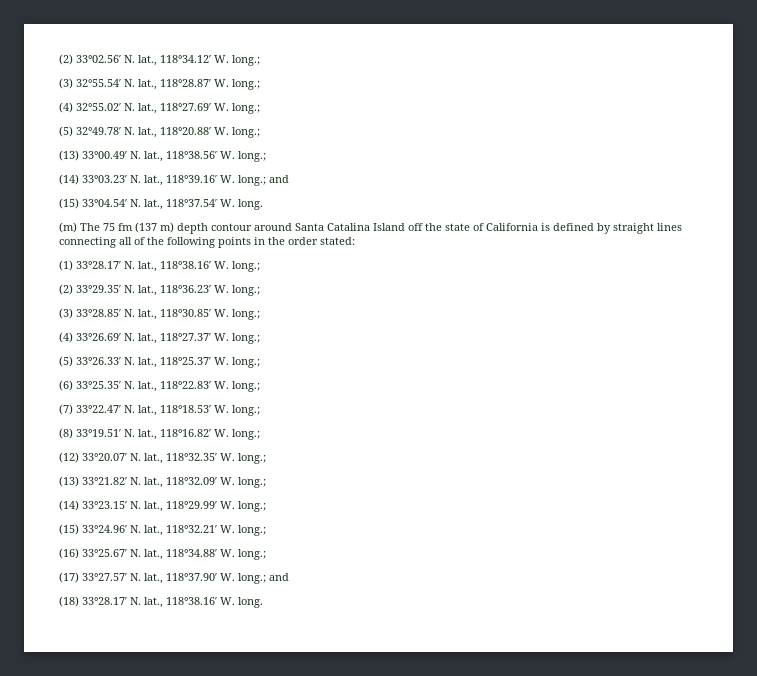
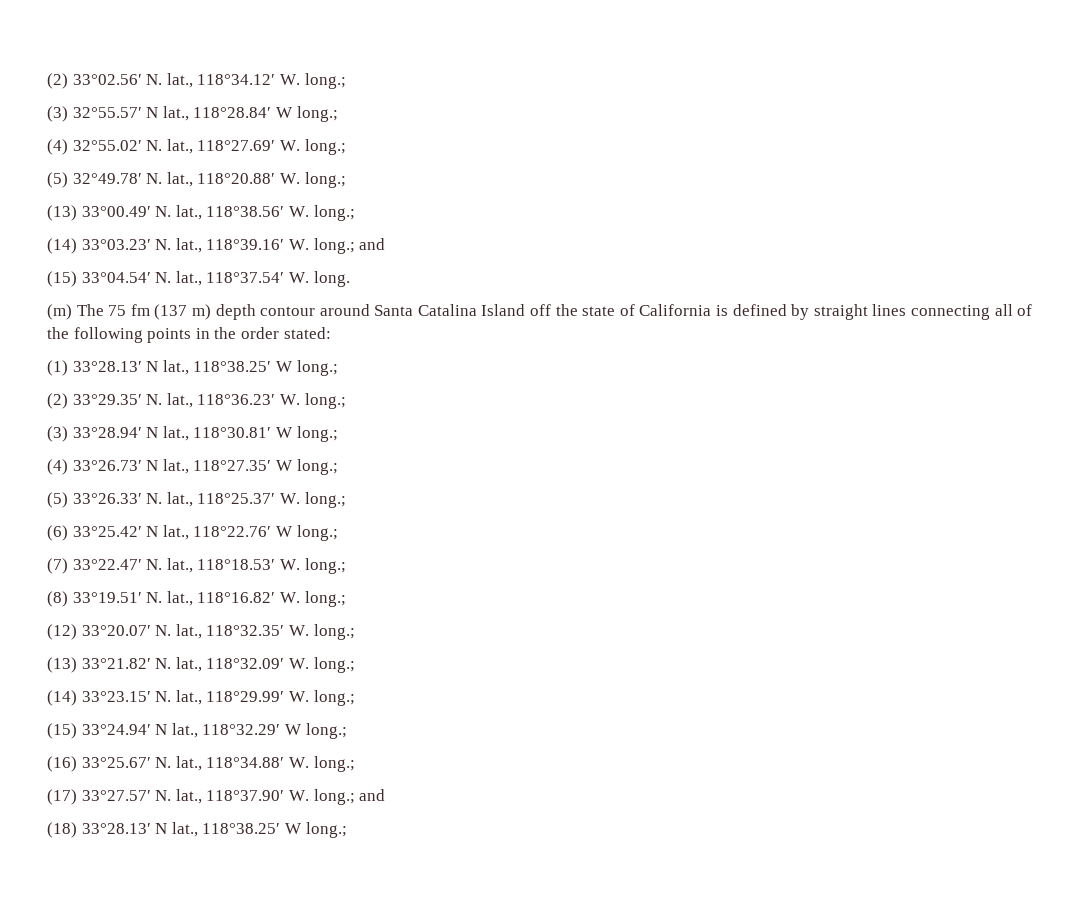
[76,79,229,90] 32°55.54′ N. lat., 118°28.87′ W. -> [72,106,293,121] 32°55.57′ N lat., 118°28.84′ W
[76,261,229,272] 33°28.17′ N. lat., 118°38.16′ W. -> [72,360,293,375] 33°28.13′ N lat., 118°38.25′ W
[76,309,260,320] [59,332,229,344] 33°28.85′ N. lat., 118°30.85′ W. long.; // (4) 33°26.69′ N. lat., 118°27.37′ W. -> [72,426,338,442] [47,459,293,475] 33°28.94′ N lat., 118°30.81′ W long.; // (4) 33°26.73′ N lat., 118°27.35′ W
[76,381,229,392] 33°25.35′ N. lat., 118°22.83′ W. -> [72,525,293,540] 33°25.42′ N lat., 118°22.76′ W
[82,525,235,536] 33°24.96′ N. lat., 118°32.21′ W. -> [81,723,302,738] 33°24.94′ N lat., 118°32.29′ W
[82,597,263,608] 33°28.17′ N. lat., 118°38.16′ W. long. -> [81,822,347,838] 33°28.13′ N lat., 118°38.25′ W long.;

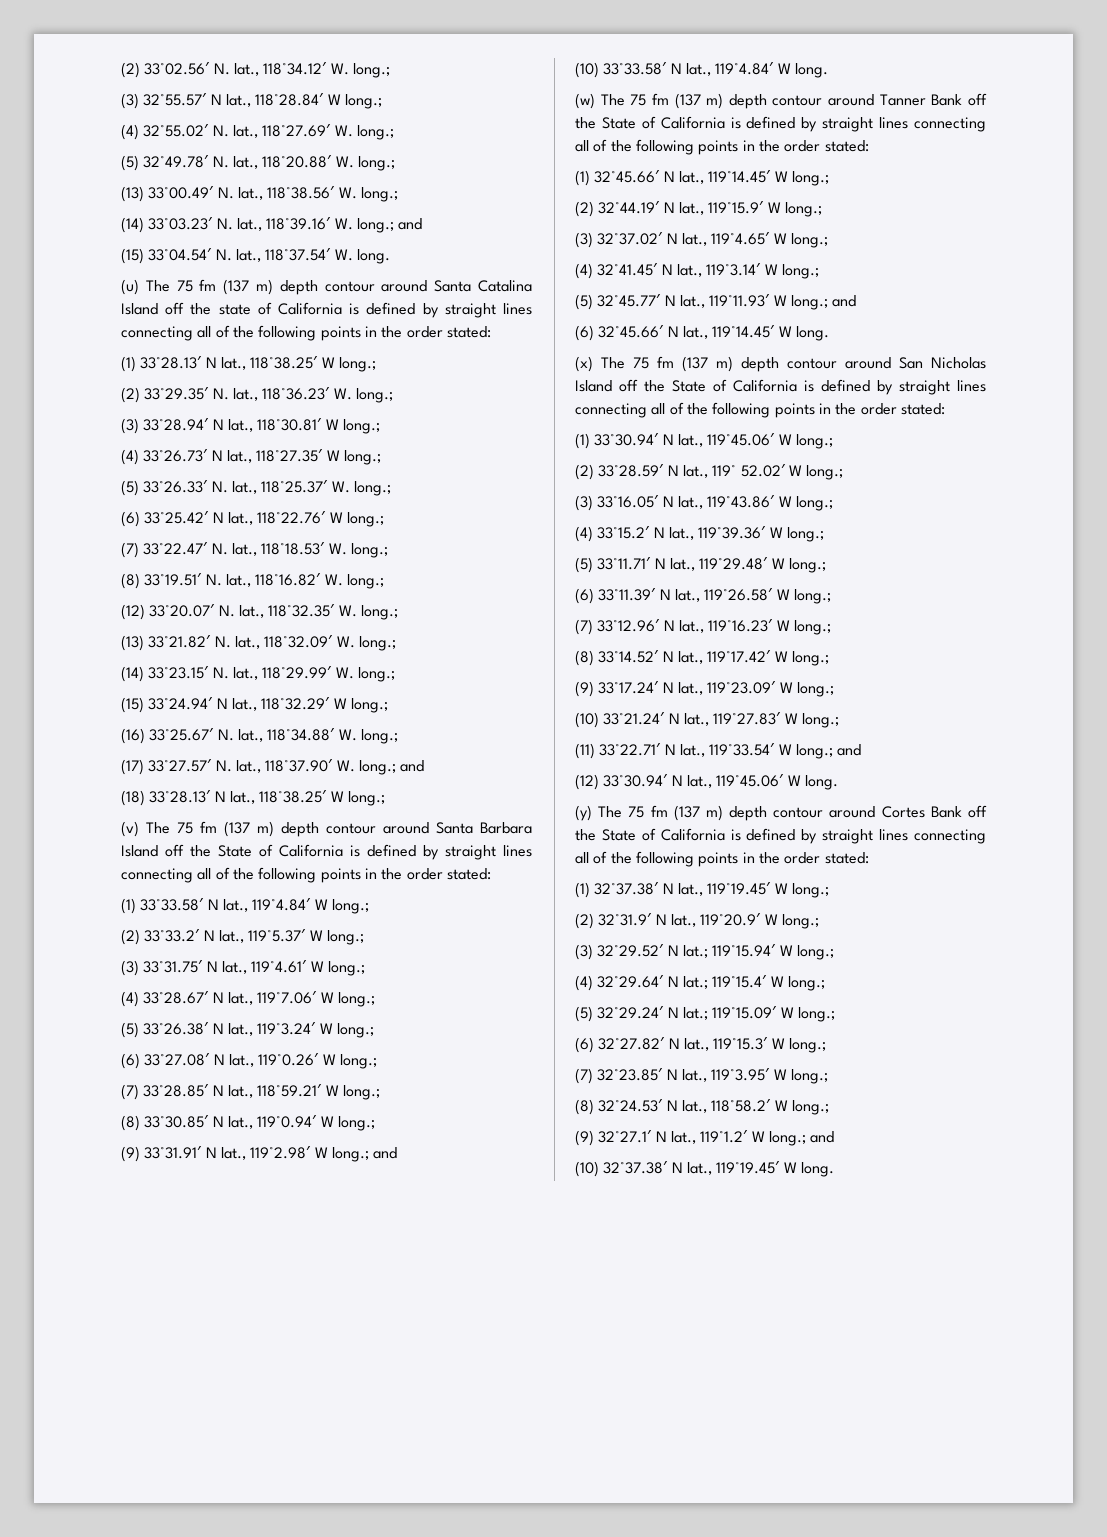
[47,304,72,320] (m) -> [121,279,139,295] (u)
(347, 830) none -> [121,821,532,837] [121,844,532,860] [121,867,491,883] [121,898,369,914] [121,929,364,945] [121,960,365,976] [121,991,375,1007] [121,1022,374,1038] [121,1053,377,1069] [121,1084,380,1100] [121,1115,375,1131] [121,1146,398,1162] [575,62,828,78] [575,93,987,109] [575,116,986,132] [575,139,869,155] [575,170,829,186] [575,201,822,217] [575,232,828,248] [575,263,819,279] [575,294,857,310] [575,325,829,341] [575,356,986,372] [575,379,986,395] [575,402,945,418] [575,433,833,449] [575,464,844,480] [575,495,833,511] [575,526,824,542] [575,557,826,573] [575,588,831,604] [575,619,831,635] [575,650,829,666] [575,681,834,697] [575,712,839,728] [575,743,862,759] [575,774,838,790] [575,805,987,821] [575,828,986,844] [575,851,869,867] [575,882,829,898] [575,913,819,929] [575,944,834,960] [575,975,825,991] [575,1006,835,1022] [575,1037,826,1053] [575,1068,828,1084] [575,1099,829,1115] [575,1130,835,1146] [575,1161,834,1177] // (v) The 75 fm (137 m) depth contour around Santa Barbara Island off the State of California is defined by straight lines connecting all of the following points in the order stated: // (1) 33°33.58′ N lat., 119°4.84′ W long.; // (2) 33°33.2′ N lat., 119°5.37′ W long.; // (3) 33°31.75′ N lat., 119°4.61′ W long.; // (4) 33°28.67′ N lat., 119°7.06′ W long.; // (5) 33°26.38′ N lat., 119°3.24′ W long.; // (6) 33°27.08′ N lat., 119°0.26′ W long.; // (7) 33°28.85′ N lat., 118°59.21′ W long.; // (8) 33°30.85′ N lat., 119°0.94′ W long.; // (9) 33°31.91′ N lat., 119°2.98′ W long.; and // (10) 33°33.58′ N lat., 119°4.84′ W long. // (w) The 75 fm (137 m) depth contour around Tanner Bank off the State of California is defined by straight lines connecting all of the following points in the order stated: // (1) 32°45.66′ N lat., 119°14.45′ W long.; // (2) 32°44.19′ N lat., 119°15.9′ W long.; // (3) 32°37.02′ N lat., 119°4.65′ W long.; // (4) 32°41.45′ N lat., 119°3.14′ W long.; // (5) 32°45.77′ N lat., 119°11.93′ W long.; and // (6) 32°45.66′ N lat., 119°14.45′ W long. // (x) The 75 fm (137 m) depth contour around San Nicholas Island off the State of California is defined by straight lines connecting all of the following points in the order stated: // (1) 33°30.94′ N lat., 119°45.06′ W long.; // (2) 33°28.59′ N lat., 119° 52.02′ W long.; // (3) 33°16.05′ N lat., 119°43.86′ W long.; // (4) 33°15.2′ N lat., 119°39.36′ W long.; // (5) 33°11.71′ N lat., 119°29.48′ W long.; // (6) 33°11.39′ N lat., 119°26.58′ W long.; // (7) 33°12.96′ N lat., 119°16.23′ W long.; // (8) 33°14.52′ N lat., 119°17.42′ W long.; // (9) 33°17.24′ N lat., 119°23.09′ W long.; // (10) 33°21.24′ N lat., 119°27.83′ W long.; // (11) 33°22.71′ N lat., 119°33.54′ W long.; and // (12) 33°30.94′ N lat., 119°45.06′ W long. // (y) The 75 fm (137 m) depth contour around Cortes Bank off the State of California is defined by straight lines connecting all of the following points in the order stated: // (1) 32°37.38′ N lat., 119°19.45′ W long.; // (2) 32°31.9′ N lat., 119°20.9′ W long.; // (3) 32°29.52′ N lat.; 119°15.94′ W long.; // (4) 32°29.64′ N lat.; 119°15.4′ W long.; // (5) 32°29.24′ N lat.; 119°15.09′ W long.; // (6) 32°27.82′ N lat., 119°15.3′ W long.; // (7) 32°23.85′ N lat., 119°3.95′ W long.; // (8) 32°24.53′ N lat., 118°58.2′ W long.; // (9) 32°27.1′ N lat., 119°1.2′ W long.; and // (10) 32°37.38′ N lat., 119°19.45′ W long.

